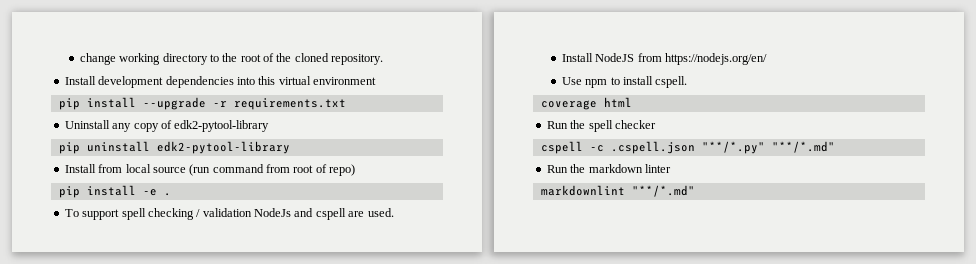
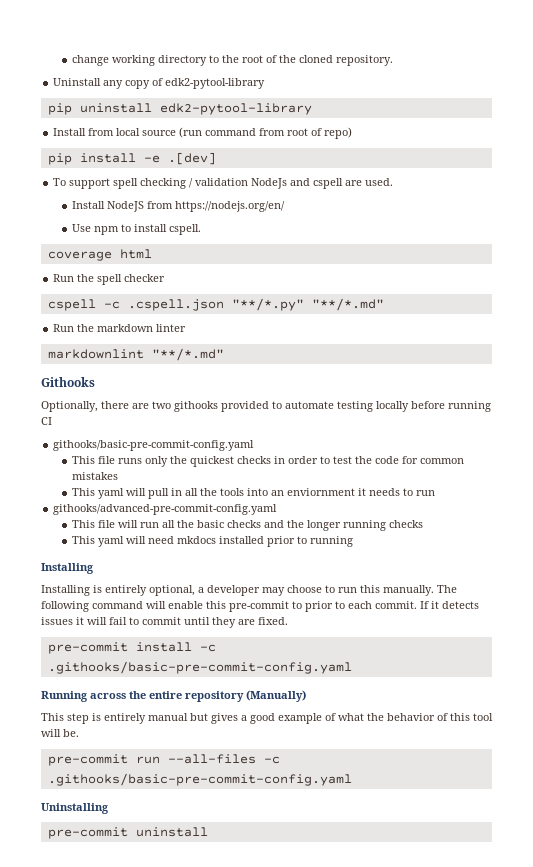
[64,76,376,88] [58,97,346,110] // Install development dependencies into this virtual environment // pip install --upgrade -r requirements.txt -> (393, 60) none
[163,193,171,196] . -> [167,152,216,165] .[dev]
(695, 191) none -> [41,377,95,387] [41,401,491,412] [41,417,52,425] [53,440,255,451] [71,456,464,467] [71,472,118,480] [71,488,435,499] [53,504,278,515] [71,520,423,531] [71,536,353,547] [41,563,94,574] [41,585,457,596] [41,601,479,612] [41,617,288,628] [47,642,216,654] [47,661,352,674] [41,690,306,702] [41,713,493,724] [41,729,79,737] [47,754,280,766] [47,773,352,786] [41,803,109,814] [47,827,208,839] // Githooks // Optionally, there are two githooks provided to automate testing locally before running CI // githooks/basic-pre-commit-config.yaml // This file runs only the quickest checks in order to test the code for common mistakes // This yaml will pull in all the tools into an enviornment it needs to run // githooks/advanced-pre-commit-config.yaml // This file will run all the basic checks and the longer running checks // This yaml will need mkdocs installed prior to running // Installing // Installing is entirely optional, a developer may choose to run this manually. The following command will enable this pre-commit to prior to each commit. If it detects issues it will fail to commit until they are fixed. // pre-commit install -c .githooks/basic-pre-commit-config.yaml // Running across the entire repository (Manually) // This step is entirely manual but gives a good example of what the behavior of this tool will be. // pre-commit run --all-files -c .githooks/basic-pre-commit-config.yaml // Uninstalling // pre-commit uninstall

